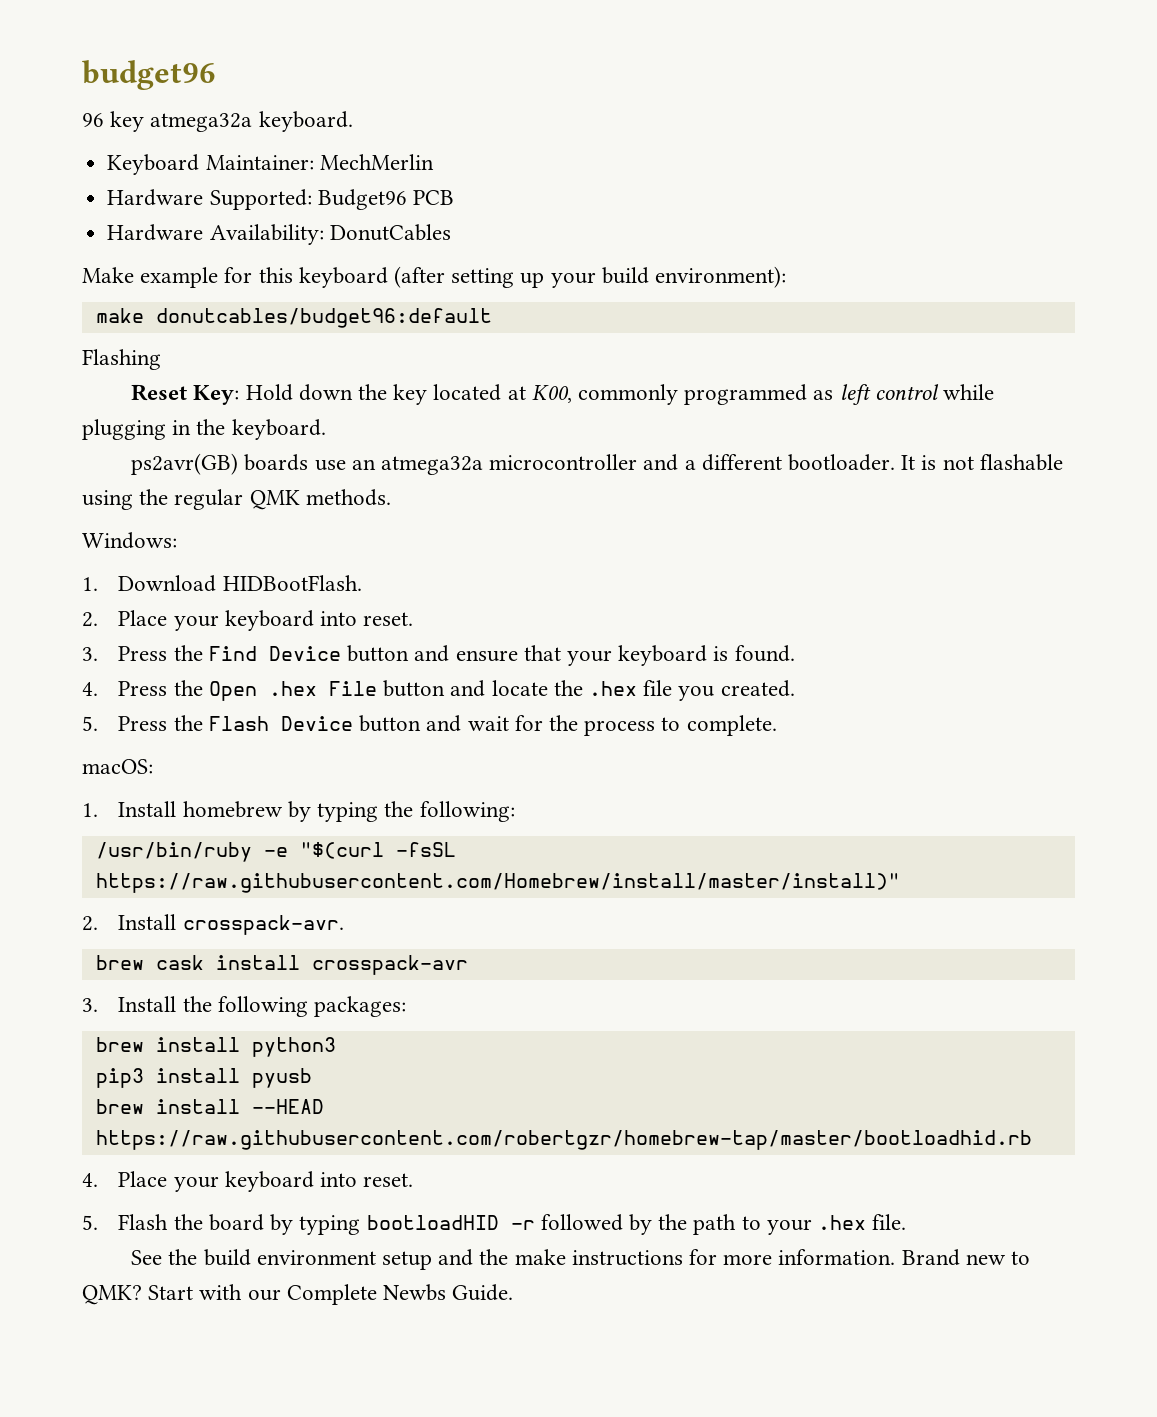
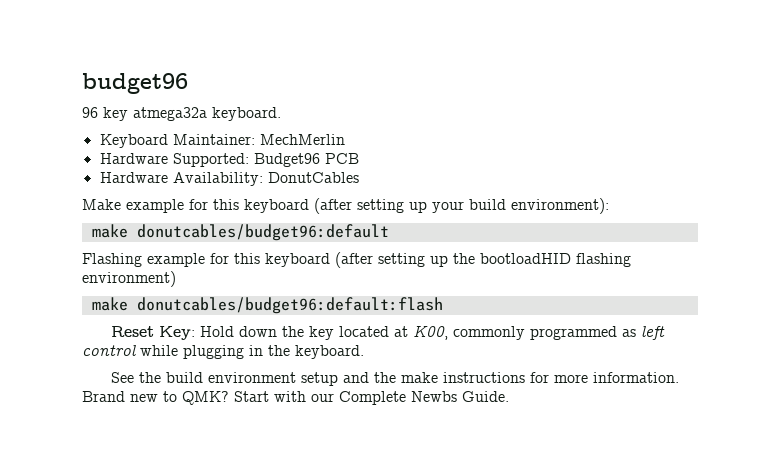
(161, 359) none -> [147,252,631,268] [82,271,176,287] [91,297,443,314] example for this keyboard (after setting up the bootloadHID flashing environment) // make donutcables/budget96:default:flash
[131,453,1063,475] [82,489,391,510] [82,532,177,549] [82,575,362,592] [82,610,414,631] [82,645,795,666] [82,680,795,701] [82,715,777,736] [82,759,153,774] [82,801,515,822] [95,842,456,862] [95,873,900,893] [82,914,344,935] [95,955,468,975] [82,996,407,1017] [95,1037,336,1057] [95,1068,312,1088] [95,1099,324,1114] [95,1130,1032,1150] [82,1171,414,1192] [82,1214,907,1235] // ps2avr(GB) boards use an atmega32a microcontroller and a different bootloader. It is not flashable using the regular QMK methods. // Windows: // 1. Download HIDBootFlash. // 2. Place your keyboard into reset. // 3. Press the Find Device button and ensure that your keyboard is found. // 4. Press the Open .hex File button and locate the .hex file you created. // 5. Press the Flash Device button and wait for the process to complete. // macOS: // 1. Install homebrew by typing the following: // /usr/bin/ruby -e "$(curl -fsSL https://raw.githubusercontent.com/Homebrew/install/master/install)" // 2. Install crosspack-avr. // brew cask install crosspack-avr // 3. Install the following packages: // brew install python3 // pip3 install pyusb // brew install --HEAD https://raw.githubusercontent.com/robertgzr/homebrew-tap/master/bootloadhid.rb // 4. Place your keyboard into reset. // 5. Flash the board by typing bootloadHID -r followed by the path to your .hex file. -> (364, 352) none

